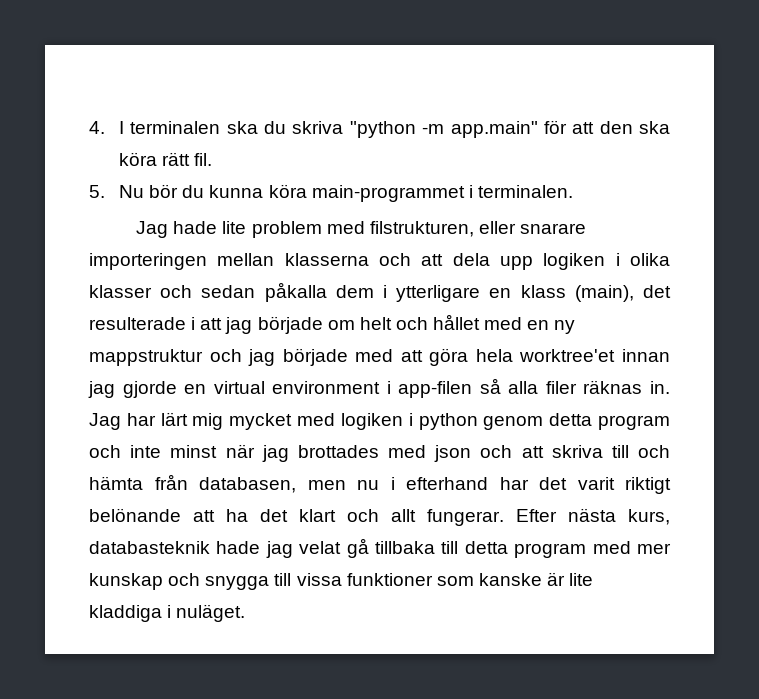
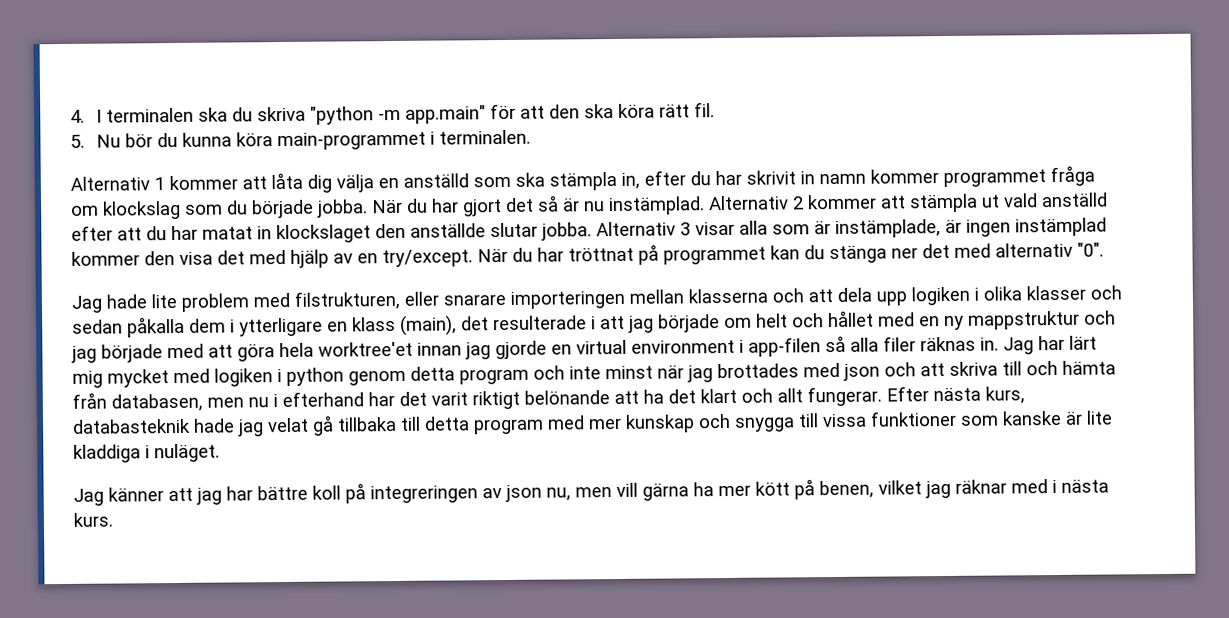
(573, 191) none -> [70,165,1095,193] [71,192,1108,220] [71,217,1107,244] [71,242,1104,268] // Alternativ 1 kommer att låta dig välja en anställd som ska stämpla in, efter du har skrivit in namn kommer programmet fråga om klockslag som du började jobba. När du har gjort det så är nu instämplad. Alternativ 2 kommer att stämpla ut vald anställd efter att du har matat in klockslaget den anställde slutar jobba. Alternativ 3 visar alla som är instämplade, är ingen instämplad kommer den visa det med hjälp av en try/except. När du har tröttnat på programmet kan du stänga ner det med alternativ "0".
(246, 613) none -> [73,479,1109,506] [73,512,113,527] // Jag känner att jag har bättre koll på integreringen av json nu, men vill gärna ha mer kött på benen, vilket jag räknar med i nästa kurs.

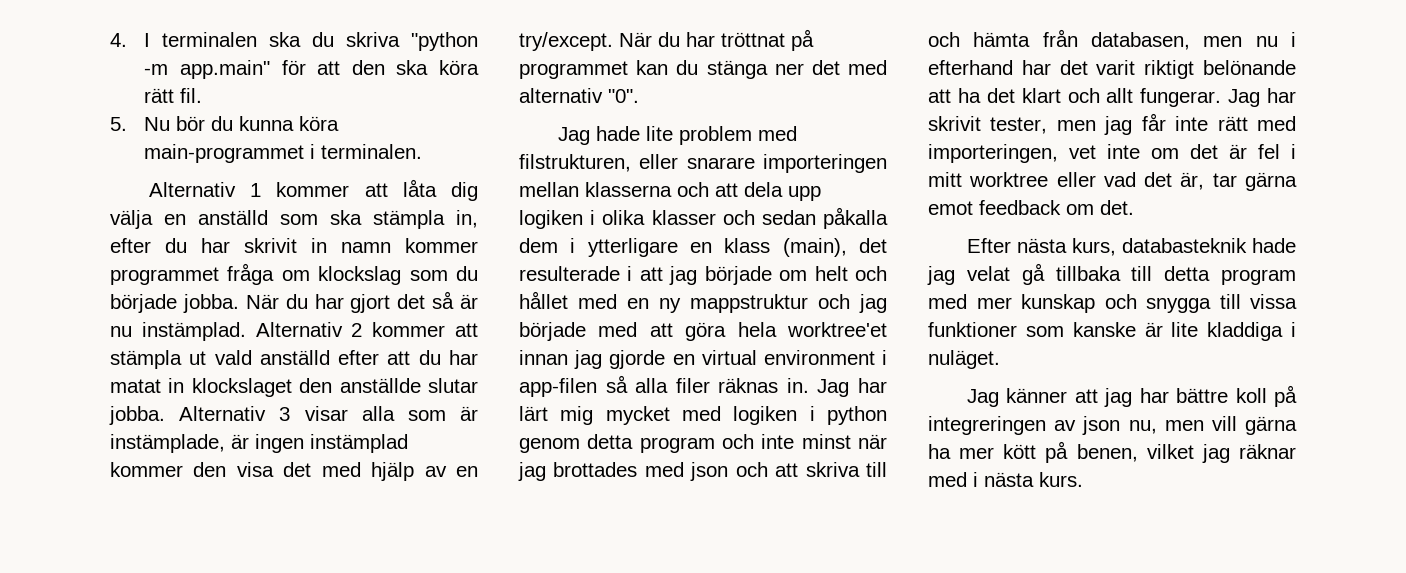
(882, 396) none -> [1228,88,1296,107] [928,113,1296,135] [928,144,1296,163] [928,172,1297,191] [928,200,1134,215] Jag har skrivit tester, men jag får inte rätt med importeringen, vet inte om det är fel i mitt worktree eller vad det är, tar gärna emot feedback om det. //

